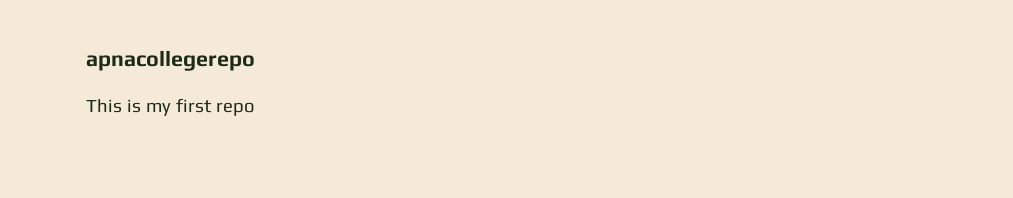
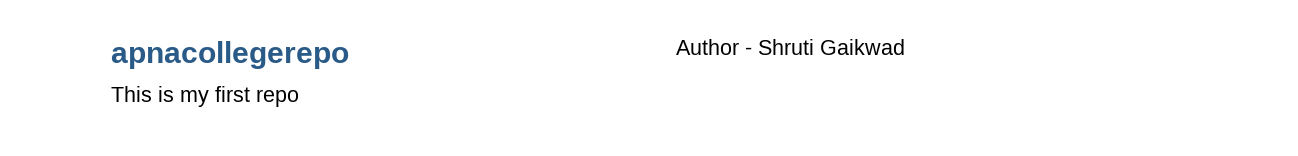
(255, 109) none -> [676,39,905,55] // Author - Shruti Gaikwad

